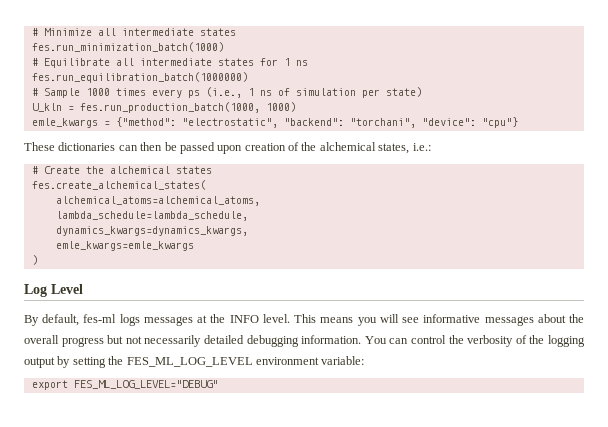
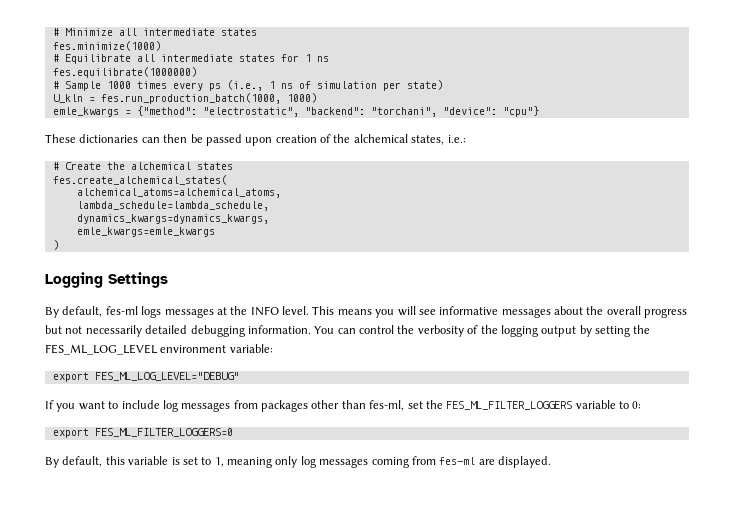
[31,42,224,52] fes.run_minimization_batch(1000) -> [52,41,161,51] fes.minimize(1000)
[31,72,248,83] fes.run_equilibration_batch(1000000) -> [52,67,197,78] fes.equilibrate(1000000)
[24,284,83,297] Log Level -> [45,272,168,288] Logging Settings
(218, 384) none -> [45,400,642,412] [52,428,233,438] [45,456,551,468] // If you want to include log messages from packages other than fes-ml, set the FES_ML_FILTER_LOGGERS variable to 0: // export FES_ML_FILTER_LOGGERS=0 // By default, this variable is set to 1, meaning only log messages coming from fes-ml are displayed.

